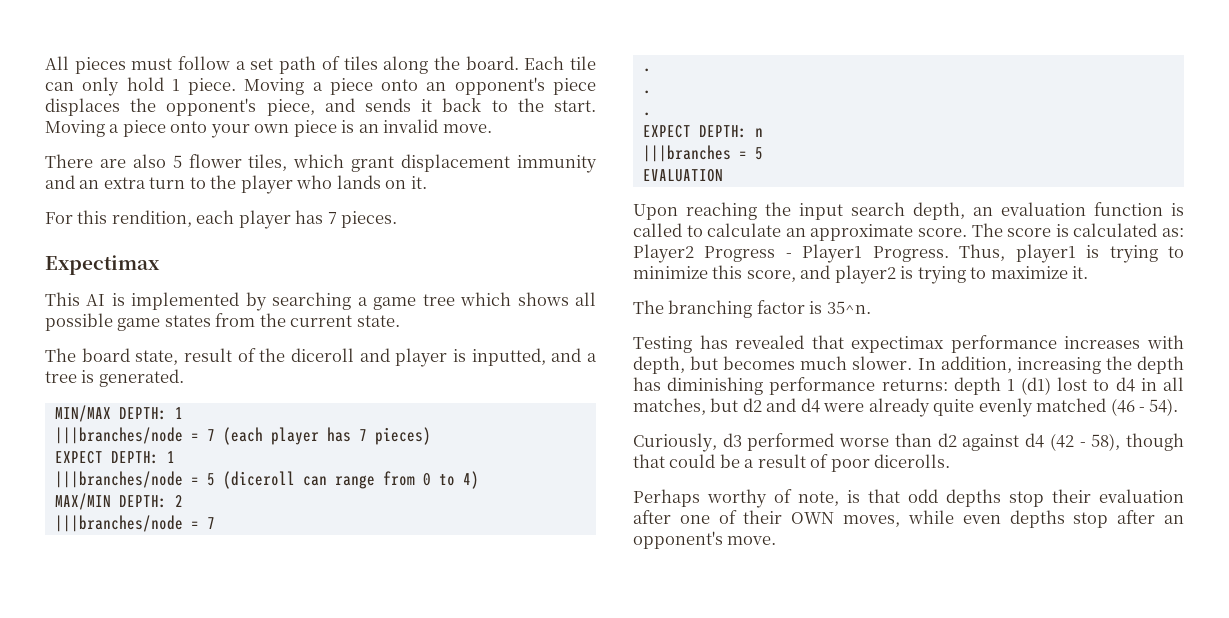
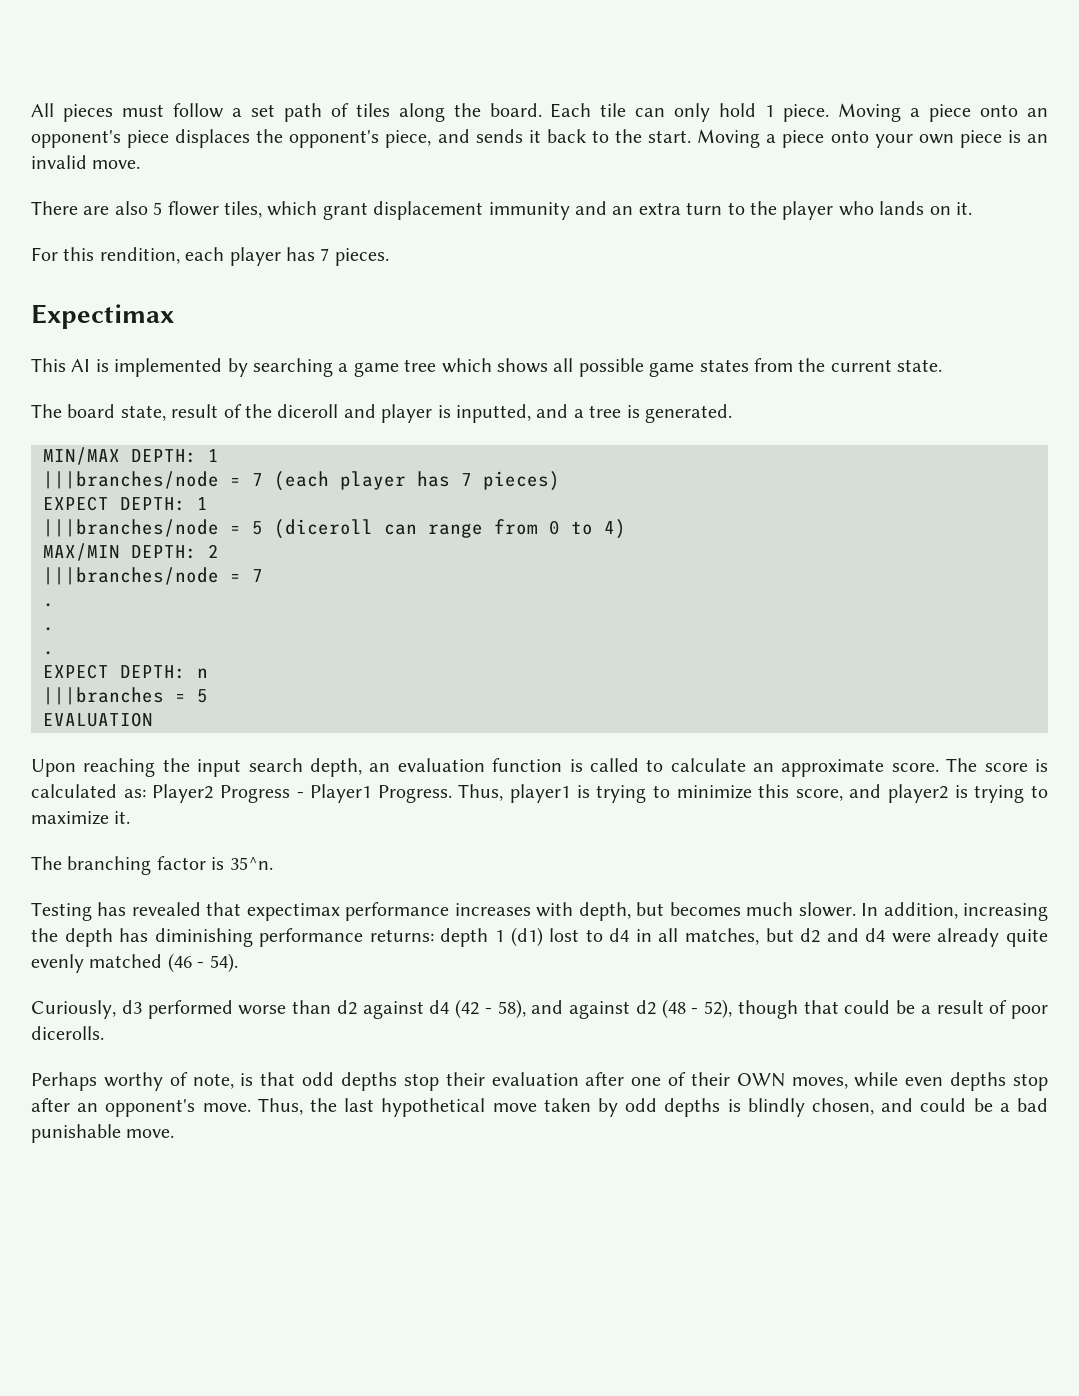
(1121, 442) none -> [531,999,732,1019] and against d2 (48 - 52),
(777, 540) none -> [257,1098,1049,1117] [31,1124,175,1143] Thus, the last hypothetical move taken by odd depths is blindly chosen, and could be a bad punishable move.

